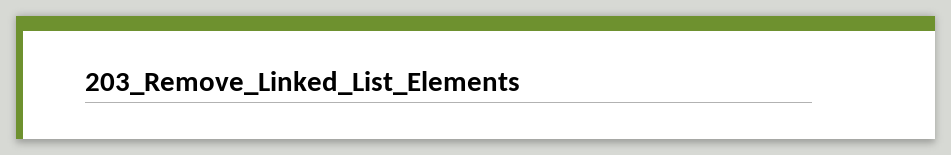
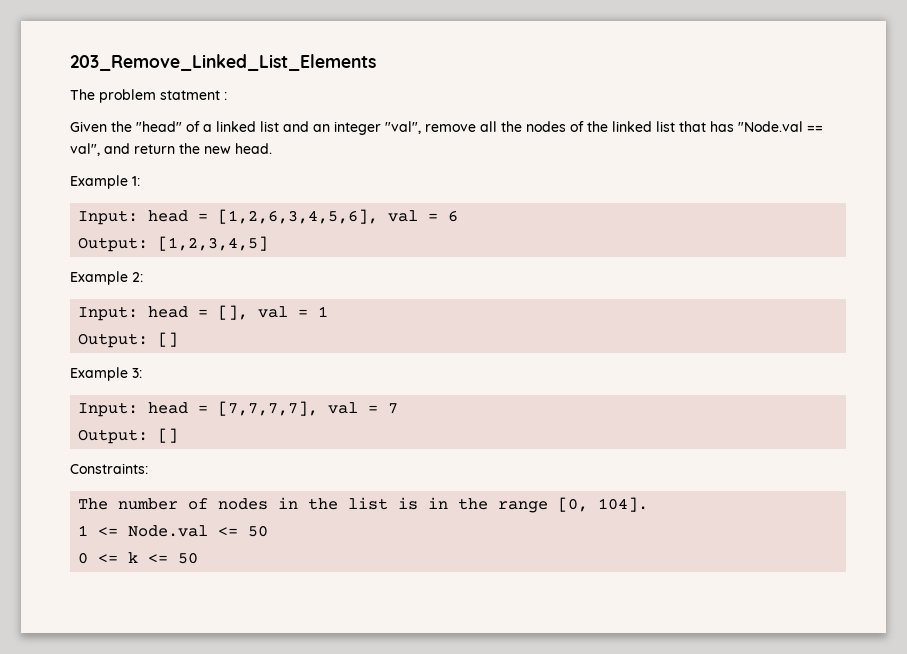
(520, 83) none -> [70,89,227,103] [70,121,823,135] [70,143,272,156] [70,175,140,189] [78,209,459,225] [78,236,269,252] [70,271,143,285] [78,305,329,321] [78,332,179,348] [70,367,142,381] [78,401,399,417] [78,428,179,444] [70,463,148,474] [78,497,649,513] [78,525,269,537] [78,552,199,564] // The problem statment : // Given the "head" of a linked list and an integer "val", remove all the nodes of the linked list that has "Node.val == val", and return the new head. // Example 1: // Input: head = [1,2,6,3,4,5,6], val = 6 // Output: [1,2,3,4,5] // Example 2: // Input: head = [], val = 1 // Output: [] // Example 3: // Input: head = [7,7,7,7], val = 7 // Output: [] // Constraints: // The number of nodes in the list is in the range [0, 104]. // 1 <= Node.val <= 50 // 0 <= k <= 50

